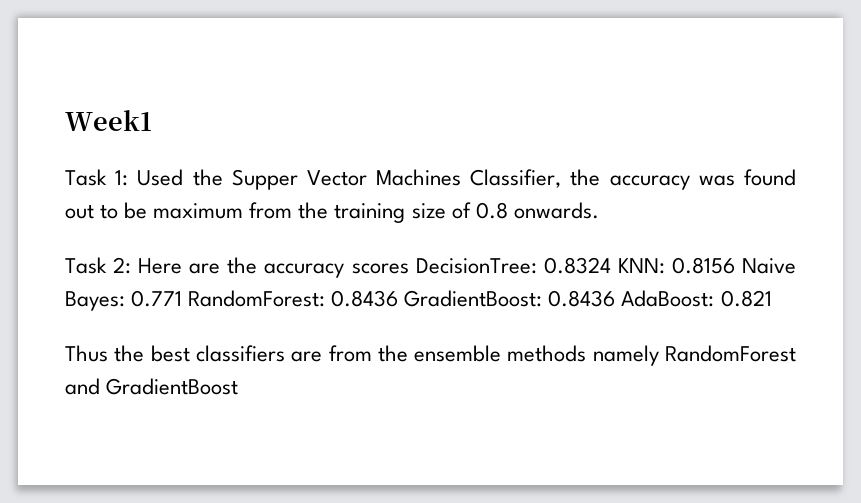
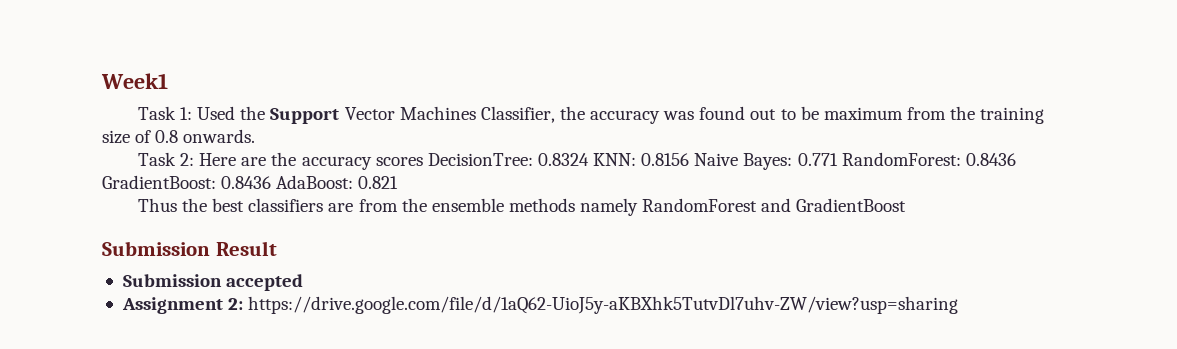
[231,169,298,190] Supper -> [270,108,340,124] Support
(239, 386) none -> [102,241,277,256] [122,274,304,291] [121,296,959,314] // Submission Result // Submission accepted // Assignment 2: https://drive.google.com/file/d/1aQ62-UioJ5y-aKBXhk5TutvDl7uhv-ZW/view?usp=sharing

